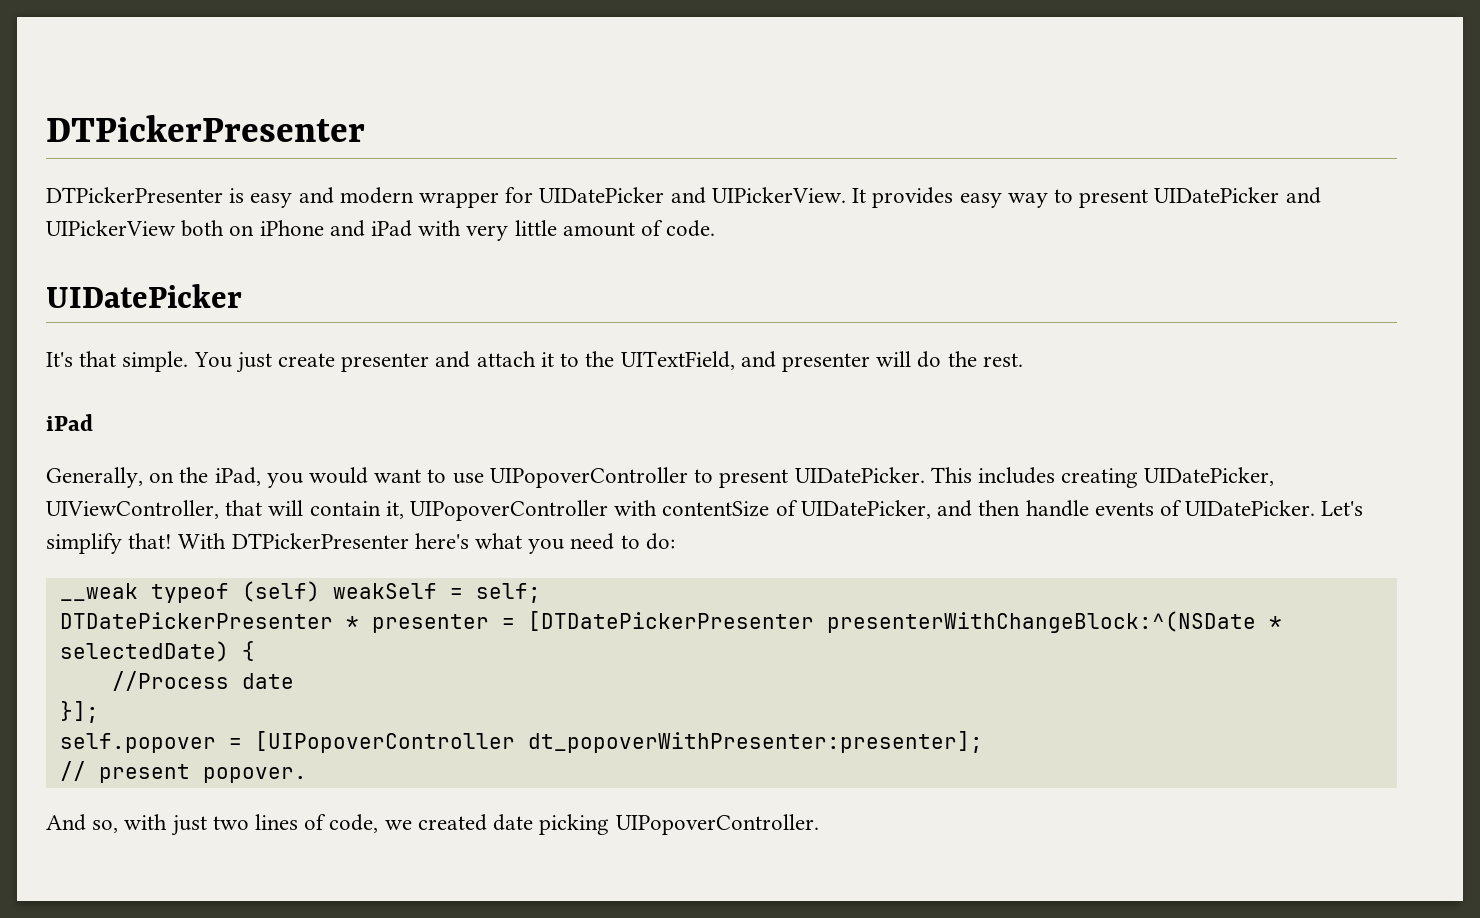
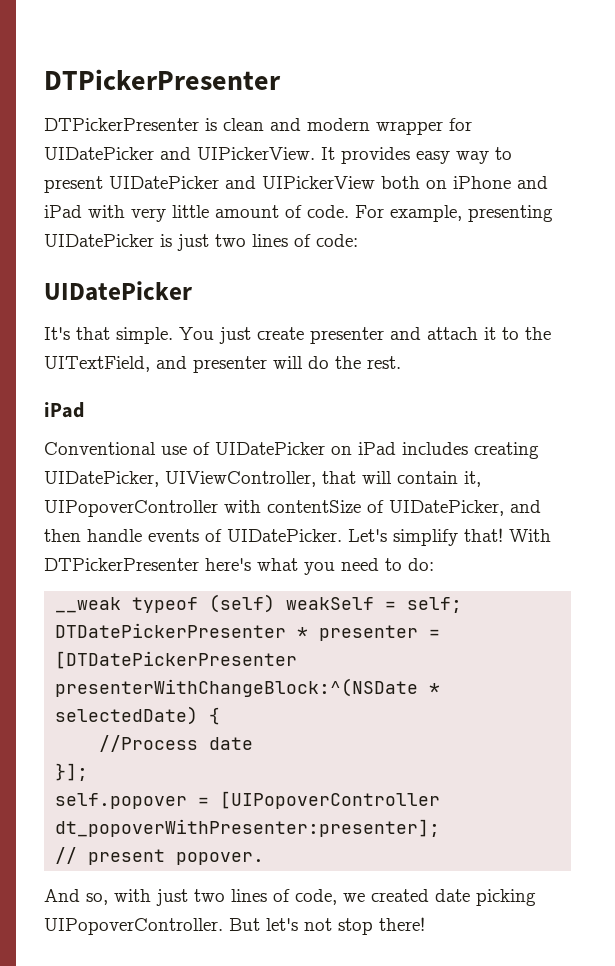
[250,193,293,208] easy -> [223,118,264,131] clean
(716, 228) none -> [355,205,553,222] [44,234,358,251] For example, presenting UIDatePicker is just two lines of code:
[46,467,972,488] Generally, on the iPad, you would want to use UIPopoverController to present UIDatePicker. This -> [44,442,396,455] Conventional use of UIDatePicker on iPad
(819, 824) none -> [229,917,425,935] But let's not stop there!

